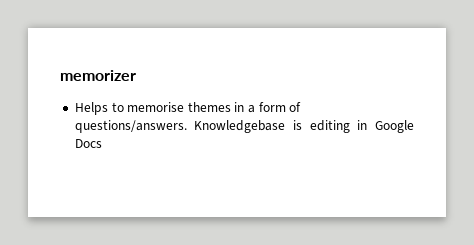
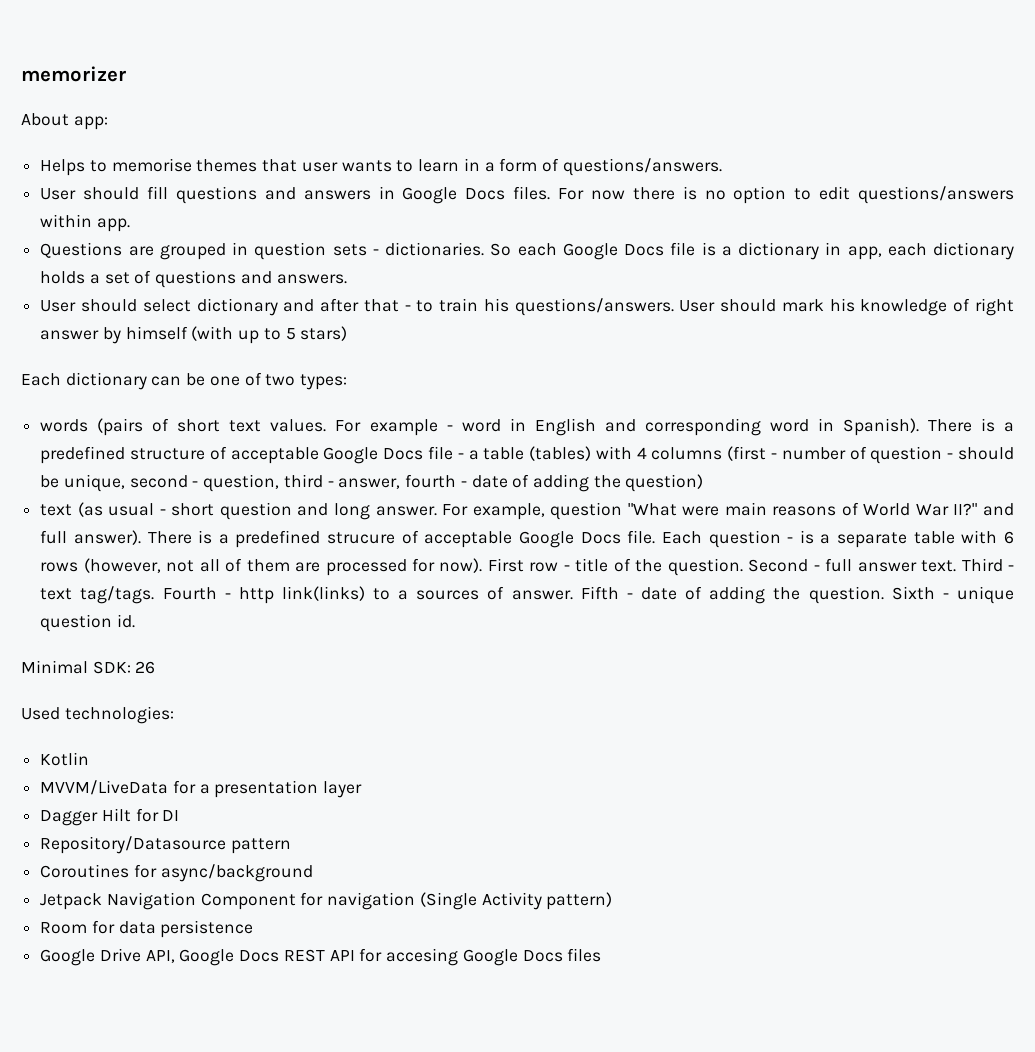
(136, 75) none -> [21,113,108,130] // About app:
(231, 107) none -> [262,159,460,172] that user wants to learn
[194,120,414,133] [74,139,102,148] Knowledgebase is editing in Google Docs -> [40,186,1014,204] [40,214,130,232] [40,242,1014,260] [40,270,347,288] [40,298,1015,316] [40,326,348,344] [21,372,348,390] [40,418,1014,436] [40,446,1015,464] [40,474,704,492] [40,502,1015,520] [40,530,1015,548] [40,558,1015,576] [40,586,1015,604] [40,614,135,632] [21,660,156,674] [21,706,174,724] [40,752,90,766] [40,780,363,798] [40,808,180,826] [40,836,291,854] [40,864,313,882] [40,892,613,910] [40,920,254,938] [40,948,602,966] // User should fill questions and answers in Google Docs files. For now there is no option to edit questions/answers within app. // Questions are grouped in question sets - dictionaries. So each Google Docs file is a dictionary in app, each dictionary holds a set of questions and answers. // User should select dictionary and after that - to train his questions/answers. User should mark his knowledge of right answer by himself (with up to 5 stars) // Each dictionary can be one of two types: // words (pairs of short text values. For example - word in English and corresponding word in Spanish). There is a predefined structure of acceptable Google Docs file - a table (tables) with 4 columns (first - number of question - should be unique, second - question, third - answer, fourth - date of adding the question) // text (as usual - short question and long answer. For example, question "What were main reasons of World War II?" and full answer). There is a predefined strucure of acceptable Google Docs file. Each question - is a separate table with 6 rows (however, not all of them are processed for now). First row - title of the question. Second - full answer text. Third - text tag/tags. Fourth - http link(links) to a sources of answer. Fifth - date of adding the question. Sixth - unique question id. // Minimal SDK: 26 // Used technologies: // Kotlin // MVVM/LiveData for a presentation layer // Dagger Hilt for DI // Repository/Datasource pattern // Coroutines for async/background // Jetpack Navigation Component for navigation (Single Activity pattern) // Room for data persistence // Google Drive API, Google Docs REST API for accesing Google Docs files

